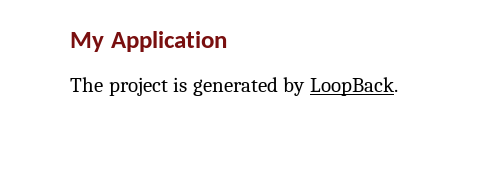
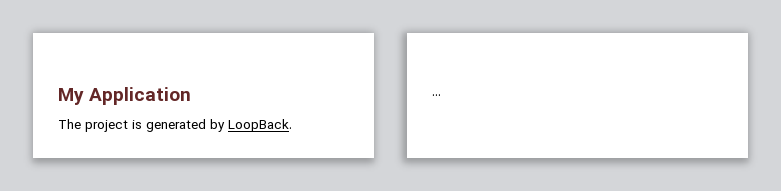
(398, 86) none -> [432,94,441,96] // ...

